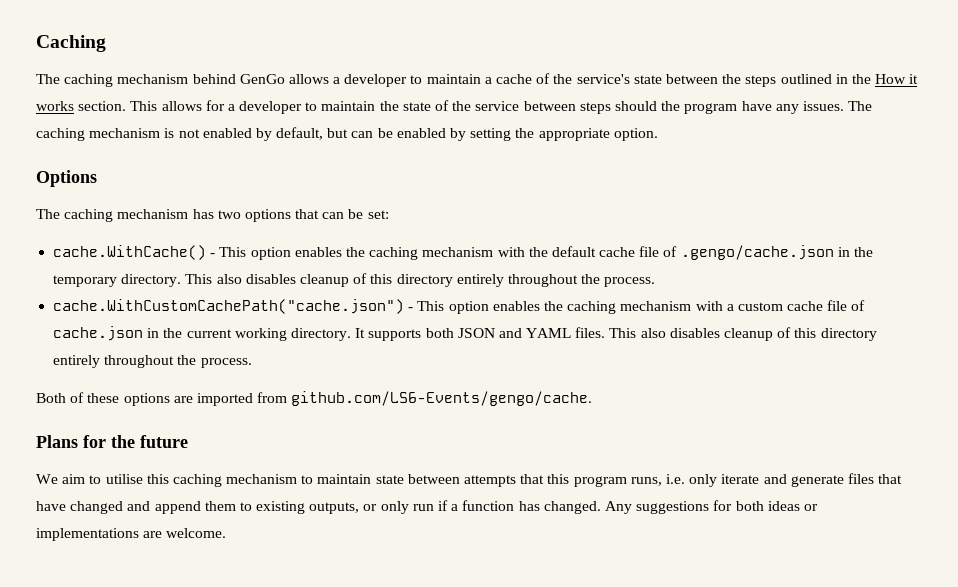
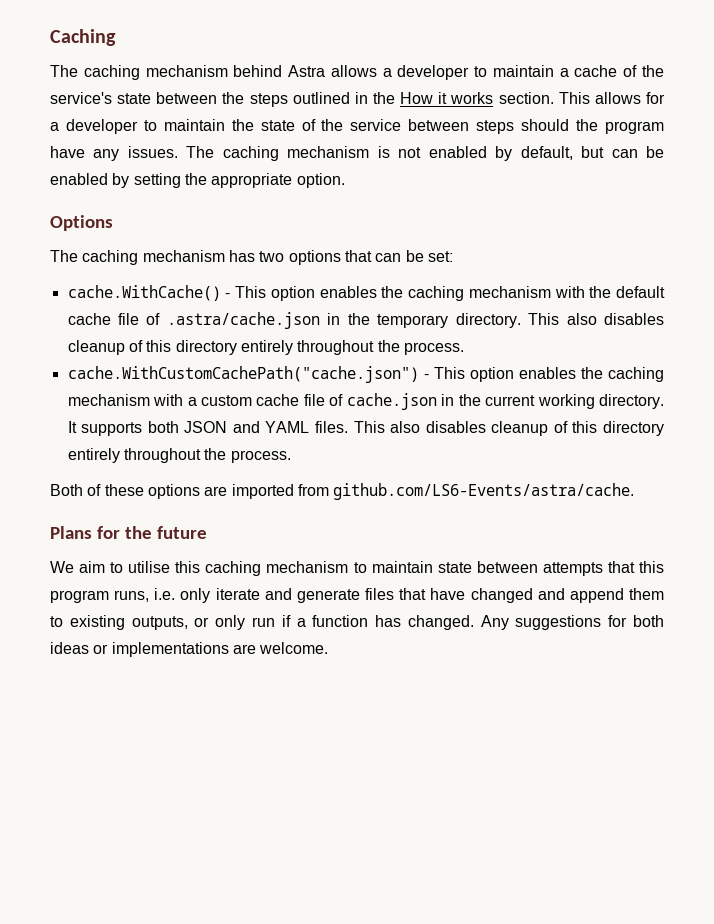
[239,74,285,84] GenGo -> [288,65,326,77] Astra
[680,245,834,260] .gengo/cache.json -> [166,312,320,329] .astra/cache.json
[291,391,593,406] github.com/LS6-Events/gengo/cache. -> [333,483,635,500] github.com/LS6-Events/astra/cache.

